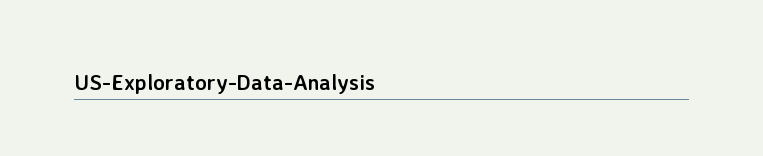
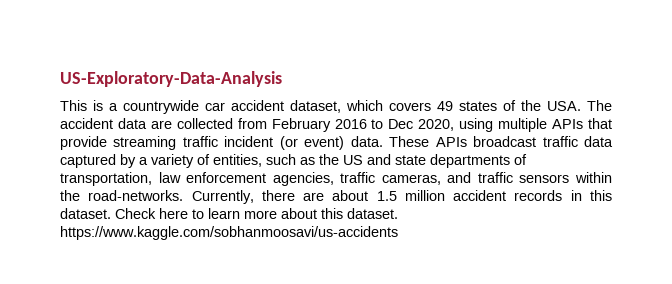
(375, 84) none -> [60,100,612,114] [60,118,612,132] [60,136,613,150] [60,154,527,168] [60,172,612,186] [60,190,612,204] [60,208,398,219] [60,226,398,240] // This is a countrywide car accident dataset, which covers 49 states of the USA. The accident data are collected from February 2016 to Dec 2020, using multiple APIs that provide streaming traffic incident (or event) data. These APIs broadcast traffic data captured by a variety of entities, such as the US and state departments of transportation, law enforcement agencies, traffic cameras, and traffic sensors within the road-networks. Currently, there are about 1.5 million accident records in this dataset. Check here to learn more about this dataset. https://www.kaggle.com/sobhanmoosavi/us-accidents

